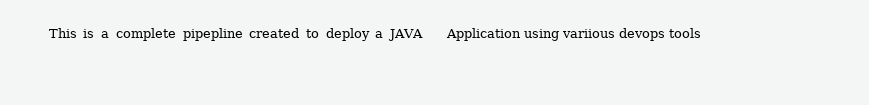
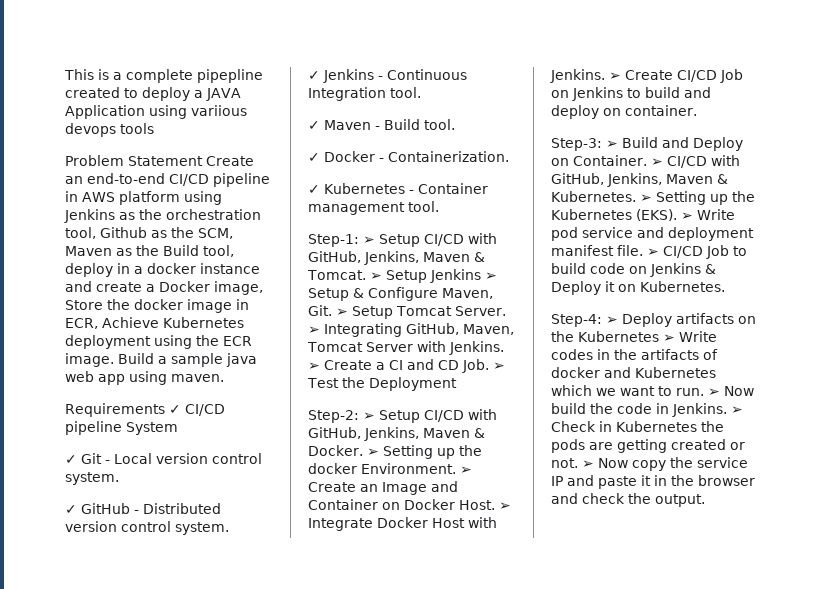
(701, 33) none -> [65,155,254,166] [65,173,270,187] [65,191,222,205] [64,209,261,223] [65,227,233,239] [65,245,234,257] [65,263,260,277] [65,281,263,295] [65,299,249,313] [65,317,244,329] [65,335,252,349] [65,353,257,367] [65,371,224,385] [65,403,225,417] [65,421,178,435] [65,453,262,464] [65,472,119,485] [65,503,221,514] [65,521,229,535] [308,69,467,83] [308,87,421,101] [308,119,455,130] [308,151,509,162] [308,183,488,194] [308,201,439,215] [308,233,497,247] [308,251,485,265] [307,269,497,283] [308,287,493,301] [308,305,506,319] [308,323,514,337] [307,341,504,355] [308,359,505,373] [307,377,457,391] [308,409,497,423] [308,427,485,441] [308,445,482,459] [308,463,472,474] [308,481,458,495] [308,499,511,510] [308,517,497,531] [550,69,743,83] [551,87,711,101] [551,105,697,119] [551,137,743,151] [551,155,740,168] [551,173,728,187] [551,191,755,205] [551,209,735,221] [551,227,754,241] [551,245,747,259] [551,263,716,277] [551,281,725,295] [551,313,756,327] [551,331,717,342] [551,349,718,360] [551,367,716,378] [551,385,754,396] [551,403,743,417] [551,421,724,432] [551,439,745,453] [551,457,748,471] [551,475,755,489] [551,493,705,507] // Problem Statement Create an end-to-end CI/CD pipeline in AWS platform using Jenkins as the orchestration tool, Github as the SCM, Maven as the Build tool, deploy in a docker instance and create a Docker image, Store the docker image in ECR, Achieve Kubernetes deployment using the ECR image. Build a sample java web app using maven. // Requirements ✓ CI/CD pipeline System // ✓ Git - Local version control system. // ✓ GitHub - Distributed version control system. // ✓ Jenkins - Continuous Integration tool. // ✓ Maven - Build tool. // ✓ Docker - Containerization. // ✓ Kubernetes - Container management tool. // Step-1: ➢ Setup CI/CD with GitHub, Jenkins, Maven & Tomcat. ➢ Setup Jenkins ➢ Setup & Configure Maven, Git. ➢ Setup Tomcat Server. ➢ Integrating GitHub, Maven, Tomcat Server with Jenkins. ➢ Create a CI and CD Job. ➢ Test the Deployment // Step-2: ➢ Setup CI/CD with GitHub, Jenkins, Maven & Docker. ➢ Setting up the docker Environment. ➢ Create an Image and Container on Docker Host. ➢ Integrate Docker Host with Jenkins. ➢ Create CI/CD Job on Jenkins to build and deploy on container. // Step-3: ➢ Build and Deploy on Container. ➢ CI/CD with GitHub, Jenkins, Maven & Kubernetes. ➢ Setting up the Kubernetes (EKS). ➢ Write pod service and deployment manifest file. ➢ CI/CD Job to build code on Jenkins & Deploy it on Kubernetes. // Step-4: ➢ Deploy artifacts on the Kubernetes ➢ Write codes in the artifacts of docker and Kubernetes which we want to run. ➢ Now build the code in Jenkins. ➢ Check in Kubernetes the pods are getting created or not. ➢ Now copy the service IP and paste it in the browser and check the output.

